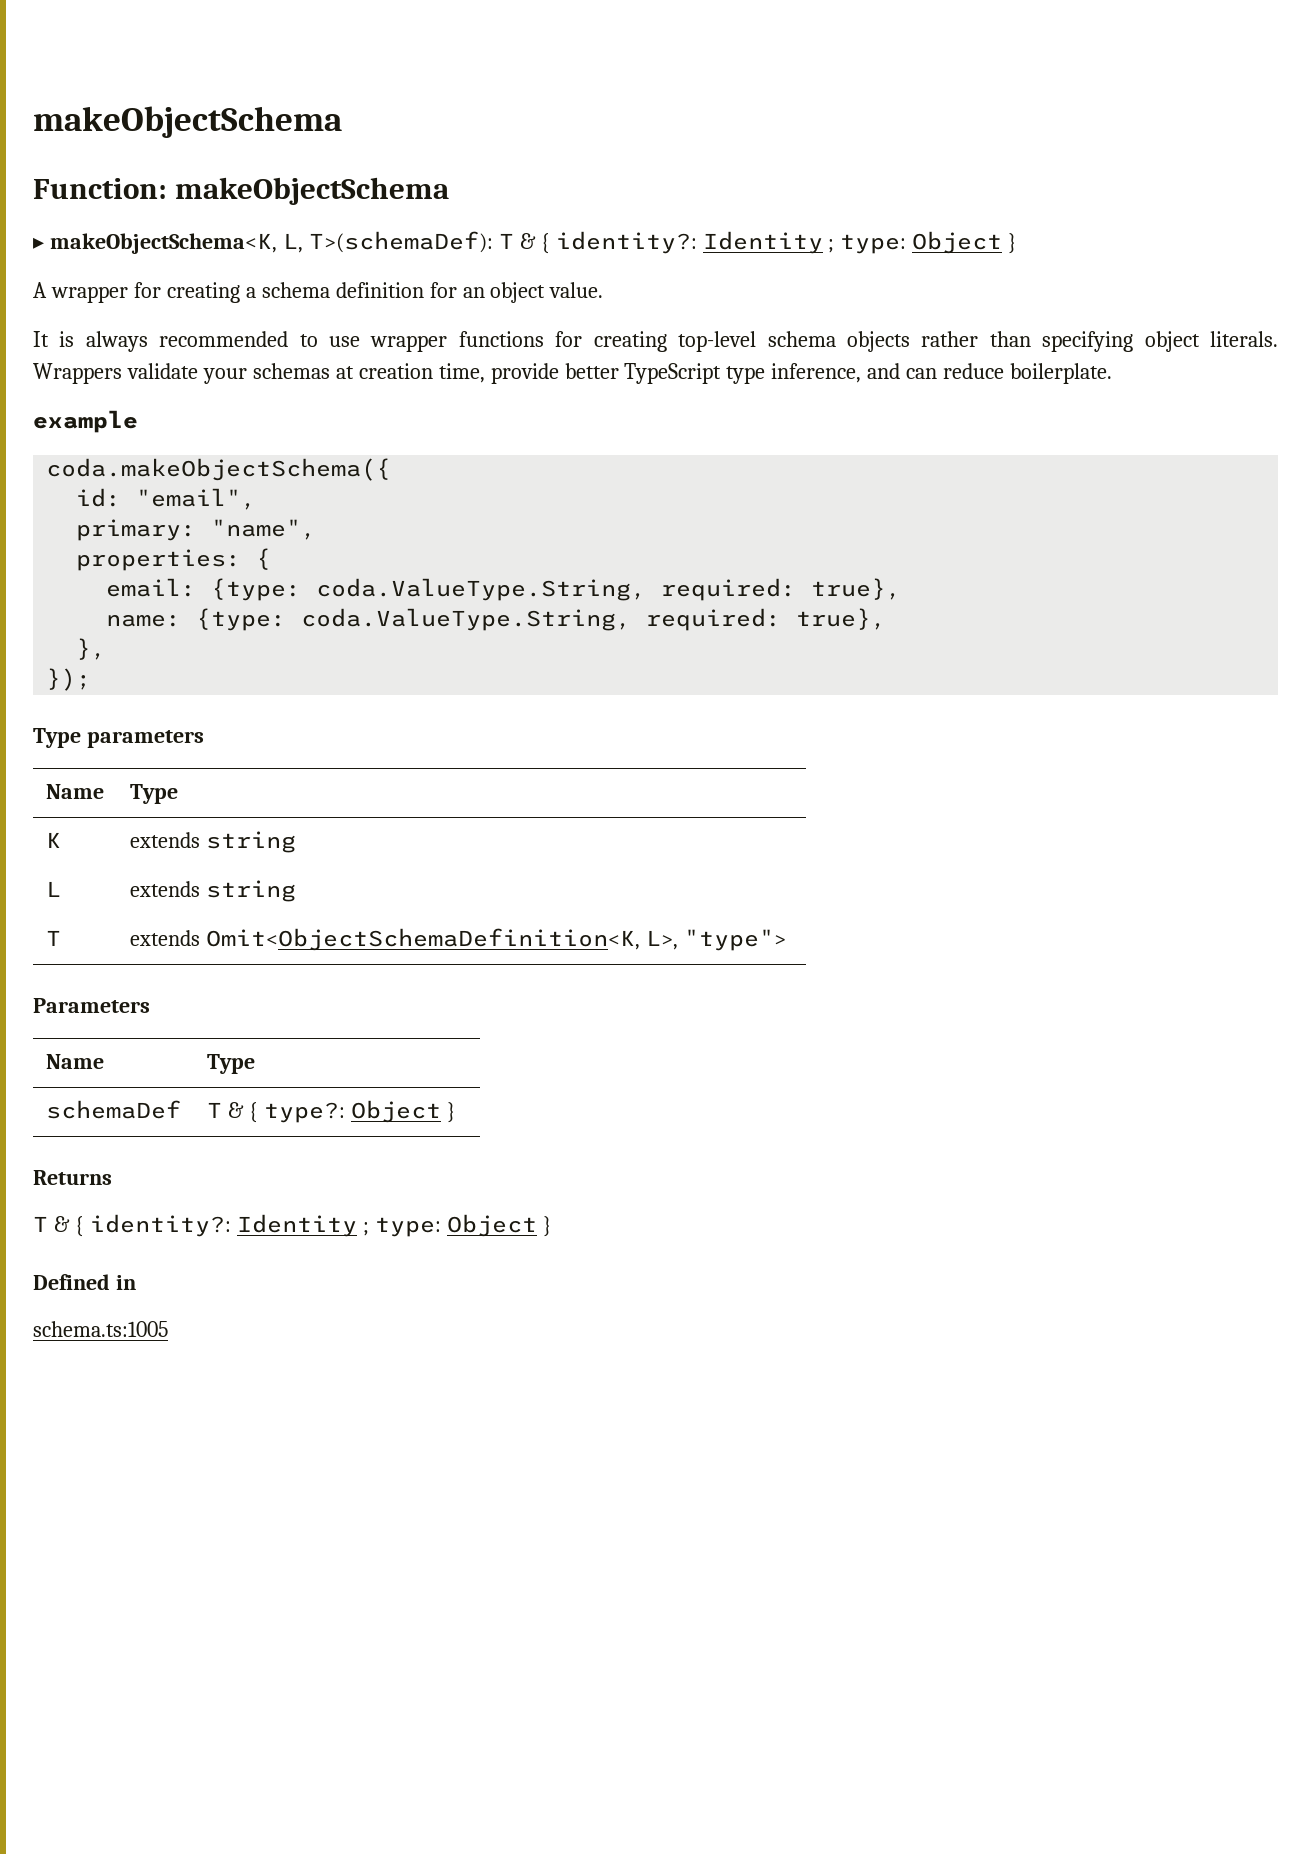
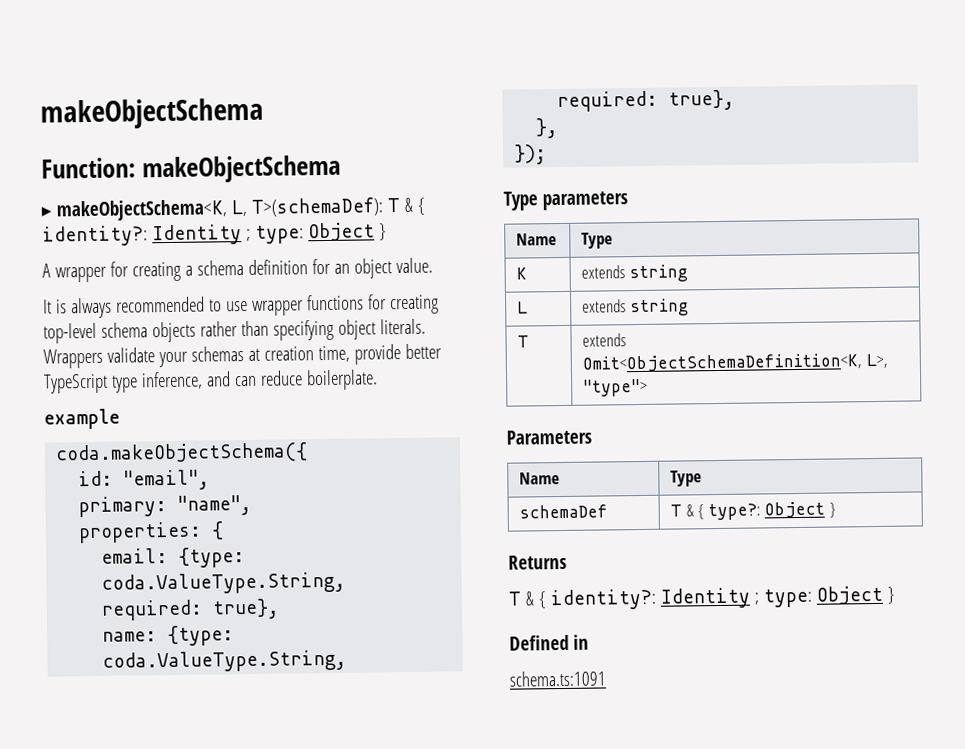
[33,1321,168,1337] schema.ts:1005 -> [509,670,606,687] schema.ts:1091

